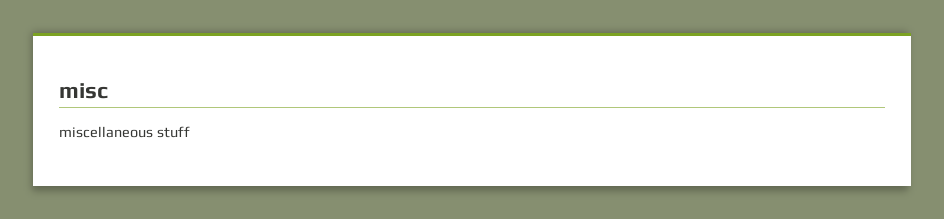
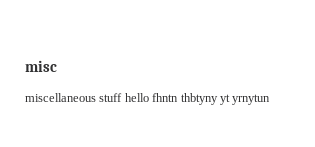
(190, 132) none -> [124,93,271,105] hello fhntn thbtyny yt yrnytun

